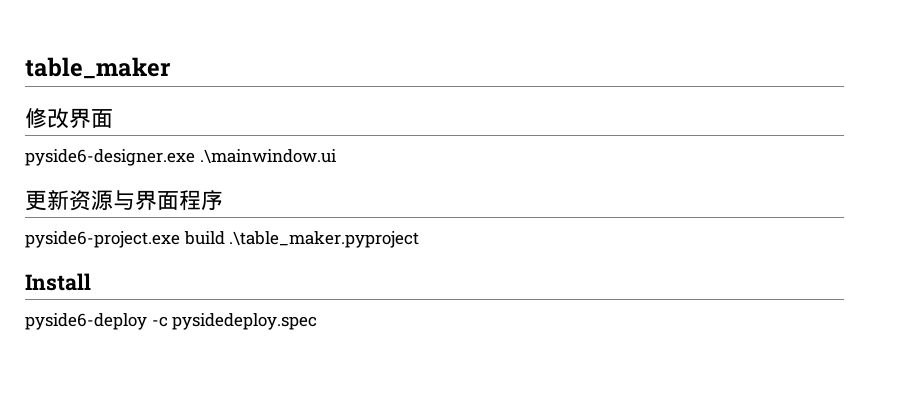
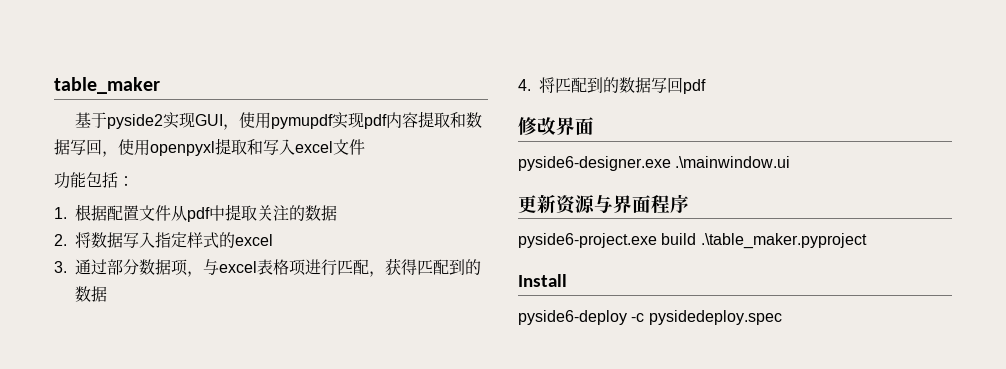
(171, 68) none -> [75,111,483,130] [54,138,365,157] [54,172,134,189] [54,204,337,222] [54,232,273,248] [54,258,481,277] [75,286,107,302] [518,77,706,94] // 基于pyside2实现GUI，使用pymupdf实现pdf内容提取和数据写回，使用openpyxl提取和写入excel文件 // 功能包括： // 1.根据配置文件从pdf中提取关注的数据 // 2.将数据写入指定样式的excel // 3.通过部分数据项，与excel表格项进行匹配，获得匹配到的数据 // 4.将匹配到的数据写回pdf

